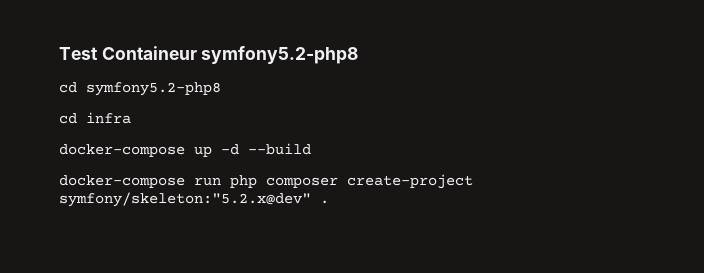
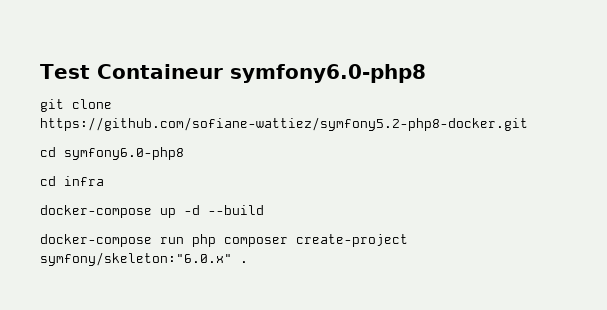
[201,46,359,64] [59,82,221,96] symfony5.2-php8 // cd symfony5.2-php8 -> [229,64,426,83] [40,99,112,112] [40,117,528,131] [40,147,184,160] symfony6.0-php8 // git clone https://github.com/sofiane-wattiez/symfony5.2-php8-docker.git // cd symfony6.0-php8
[59,192,311,207] symfony/skeleton:"5.2.x@dev" -> [40,252,232,266] symfony/skeleton:"6.0.x"

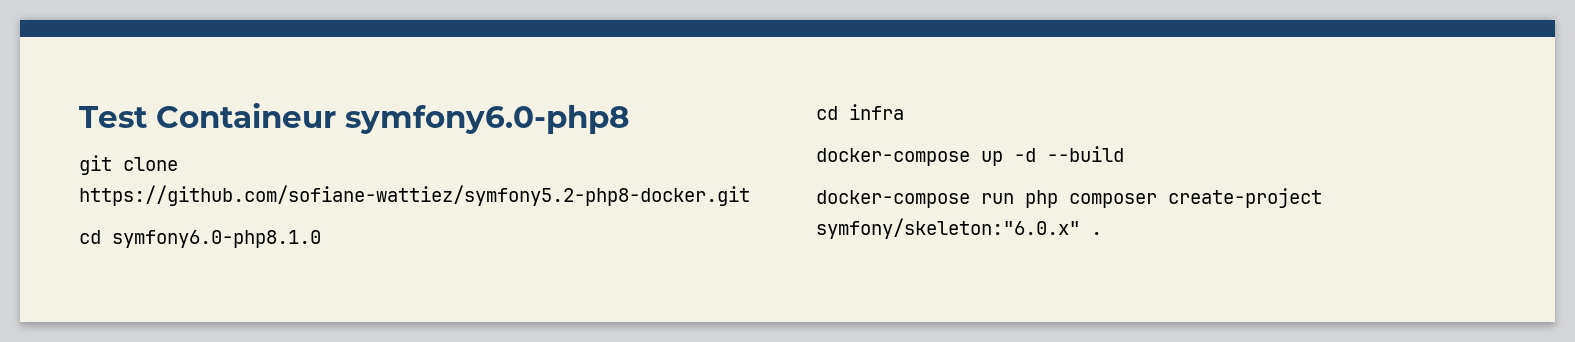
[64,147,184,160] symfony6.0-php8 -> [112,230,321,248] symfony6.0-php8.1.0

